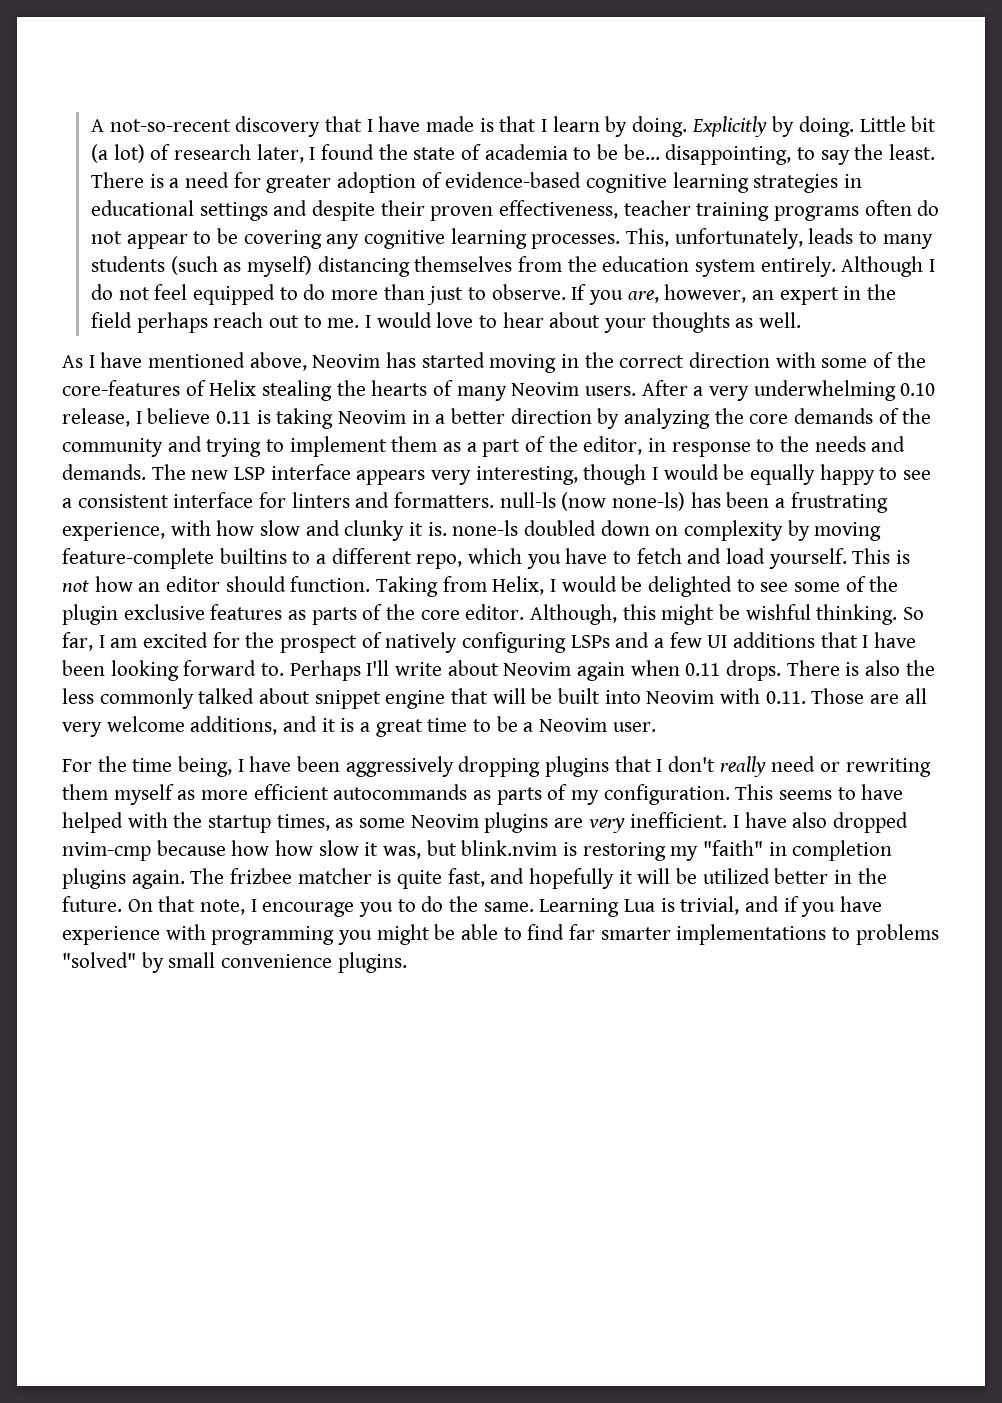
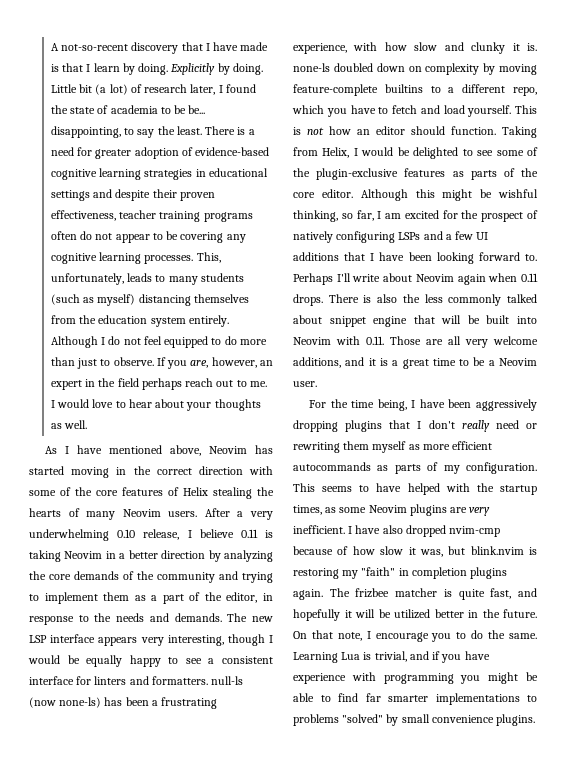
[62,380,180,396] core-features -> [96,487,163,496] core features
[62,604,205,625] plugin exclusive -> [316,168,399,180] plugin-exclusive
[530,604,618,625] Although, -> [360,189,408,201] Although
[816,604,925,625] thinking. So -> [293,210,353,222] thinking, so
[231,840,270,856] how -> [337,546,349,555] of

